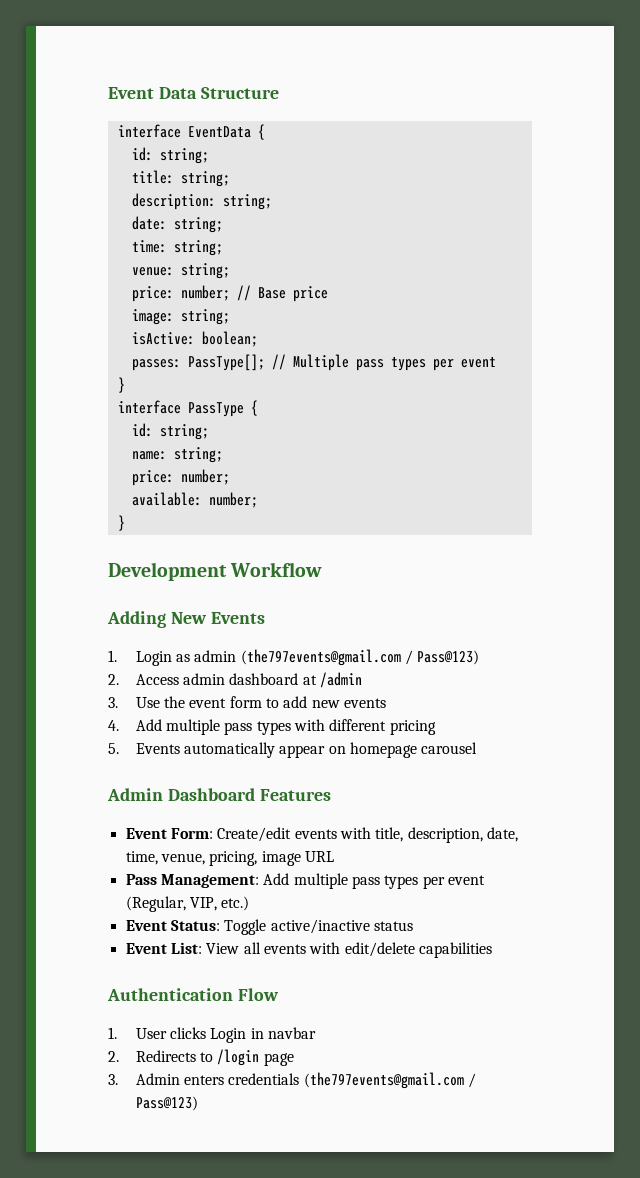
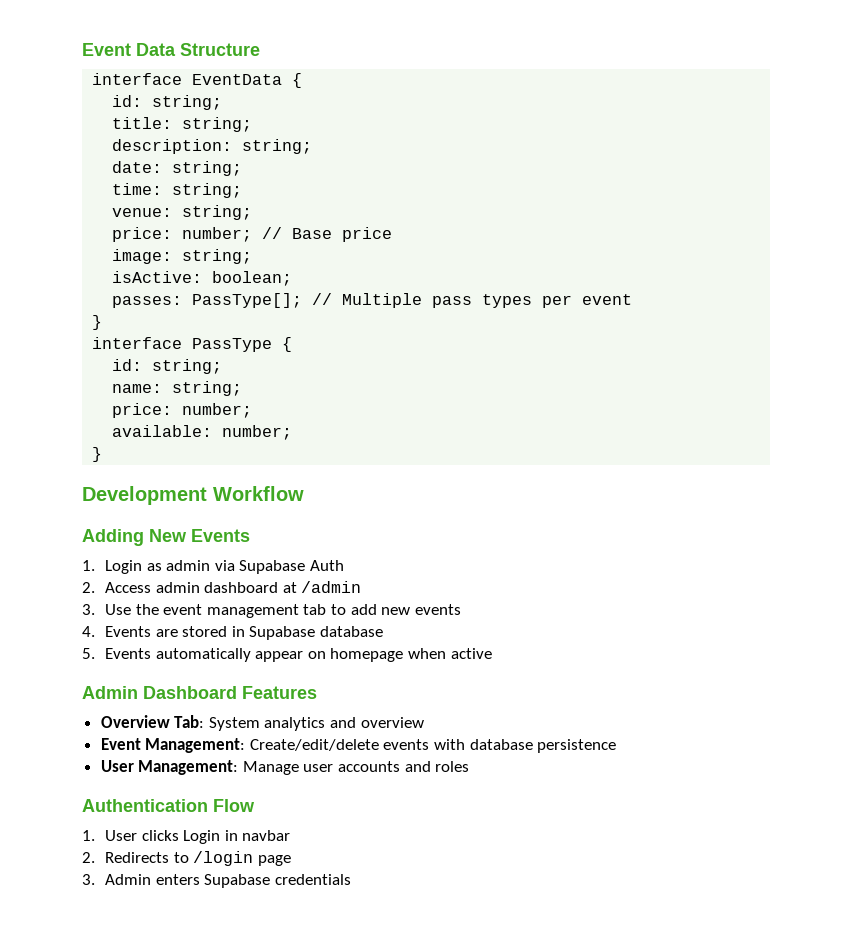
[240,649,480,666] (the797events@gmail.com / Pass@123) -> [214,560,344,574] via Supabase Auth
[229,696,262,708] form -> [206,604,327,618] management tab
[135,719,436,735] Add multiple pass types with different pricing -> [104,626,383,640] Events are stored in Supabase database
[421,742,478,754] carousel -> [407,648,492,659] when active
[125,827,518,843] [125,851,334,866] [125,873,485,889] [125,896,250,912] [125,919,413,935] [125,942,492,958] Event Form: Create/edit events with title, description, date, time, venue, pricing, image URL // Pass Management: Add multiple pass types per event (Regular, VIP, etc.) // Event Status: Toggle active/inactive status // Event List: View all events with edit/delete capabilities -> [100,715,424,731] [100,738,617,753] [100,760,470,775] Overview Tab: System analytics and overview // Event Management: Create/edit/delete events with database persistence // User Management: Manage user accounts and roles
[228,1072,476,1089] [135,1096,198,1111] credentials (the797events@gmail.com / Pass@123) -> [204,874,351,888] Supabase credentials

